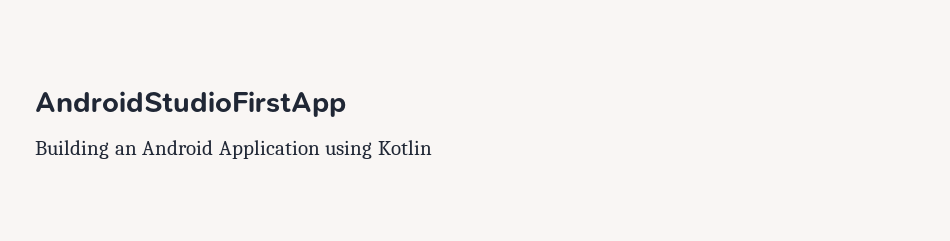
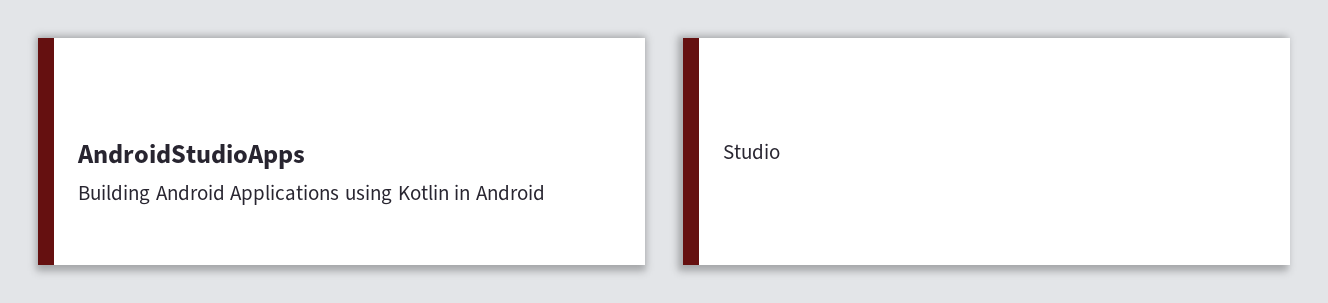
[35,91,346,117] AndroidStudioFirstApp -> [77,144,305,169] AndroidStudioApps
[114,140,432,159] an Android Application using Kotlin -> [155,184,546,205] [723,143,780,160] Android Applications using Kotlin in Android Studio

